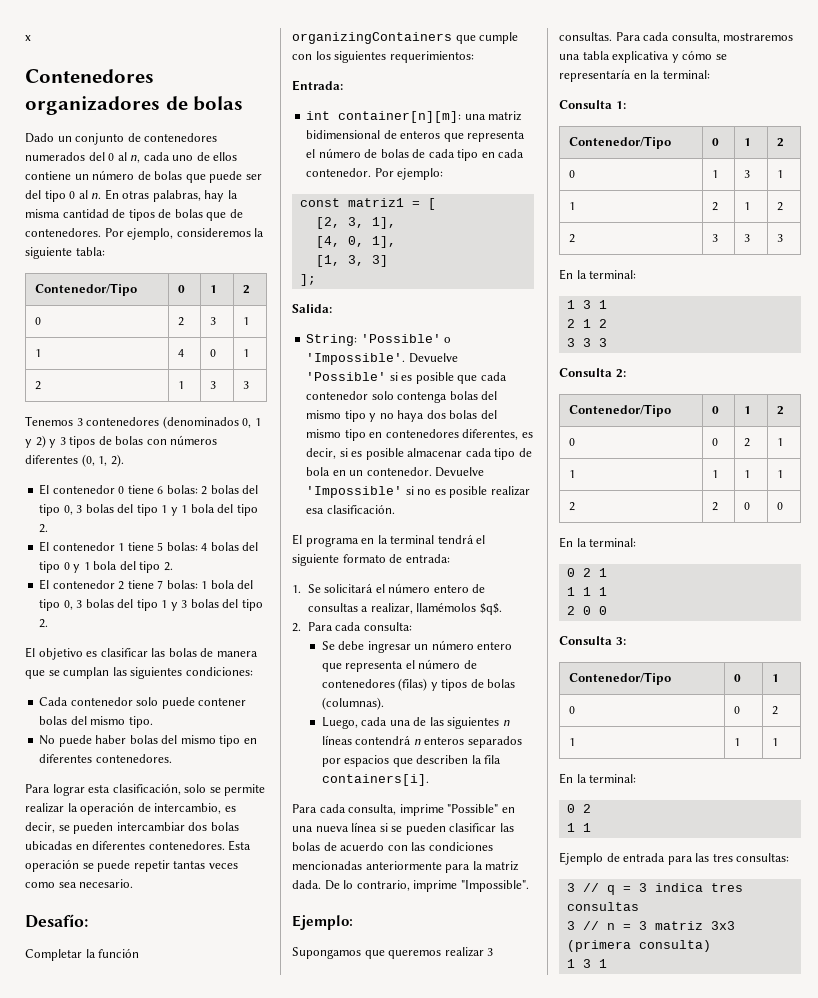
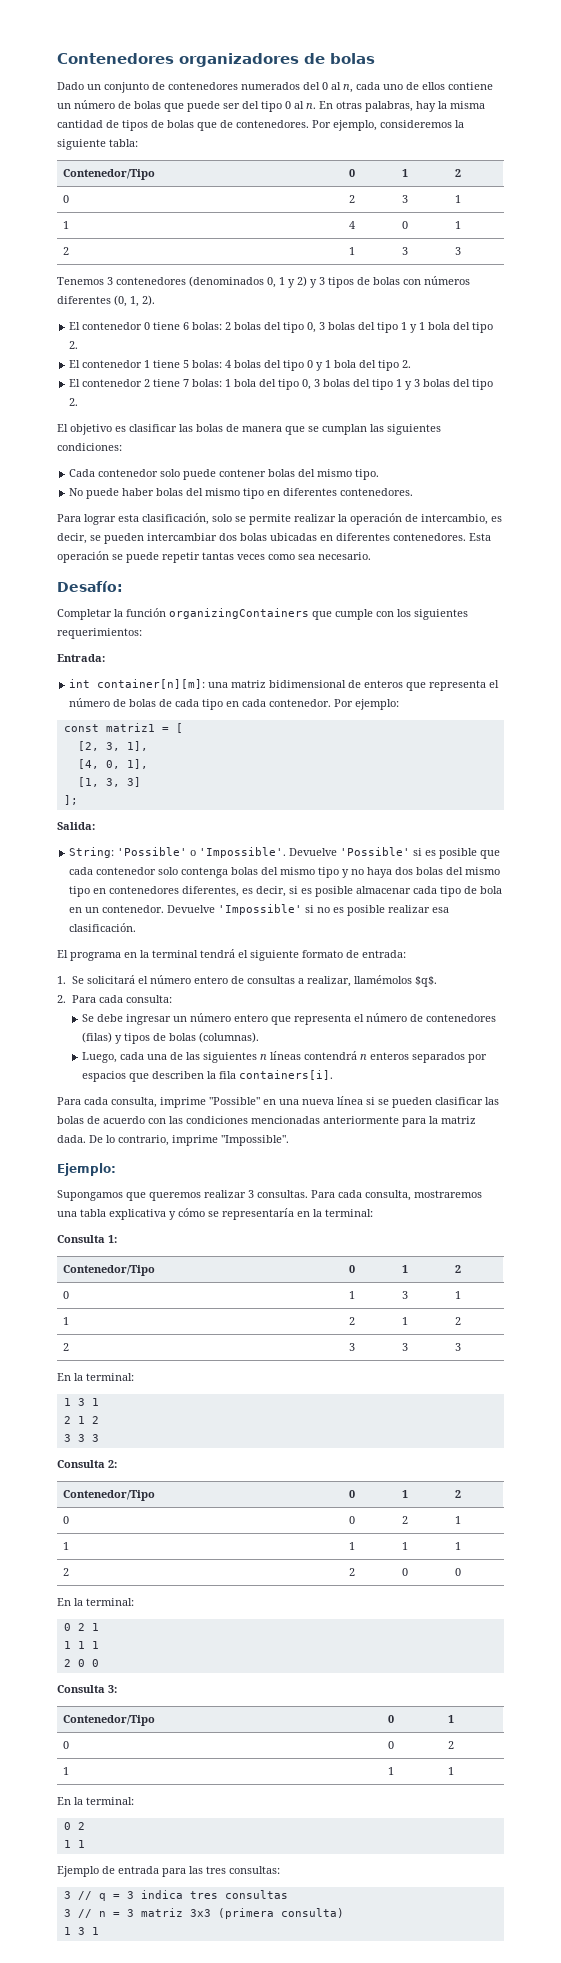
[25,35,31,41] x // -> (57, 58) none

